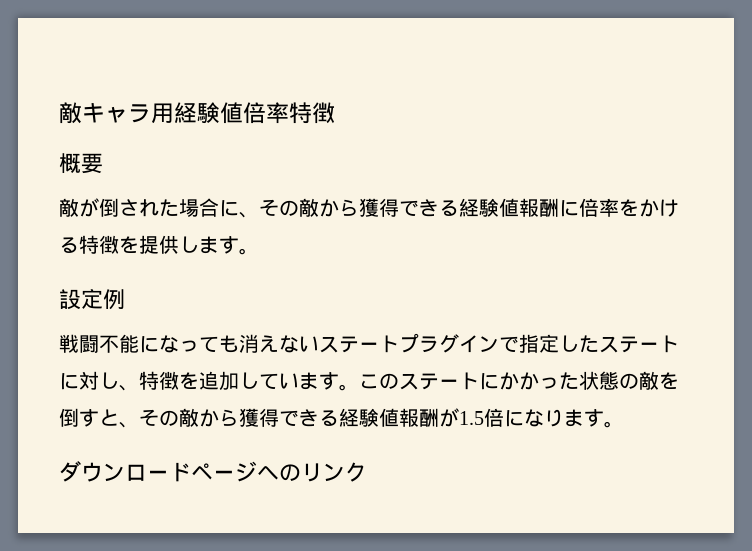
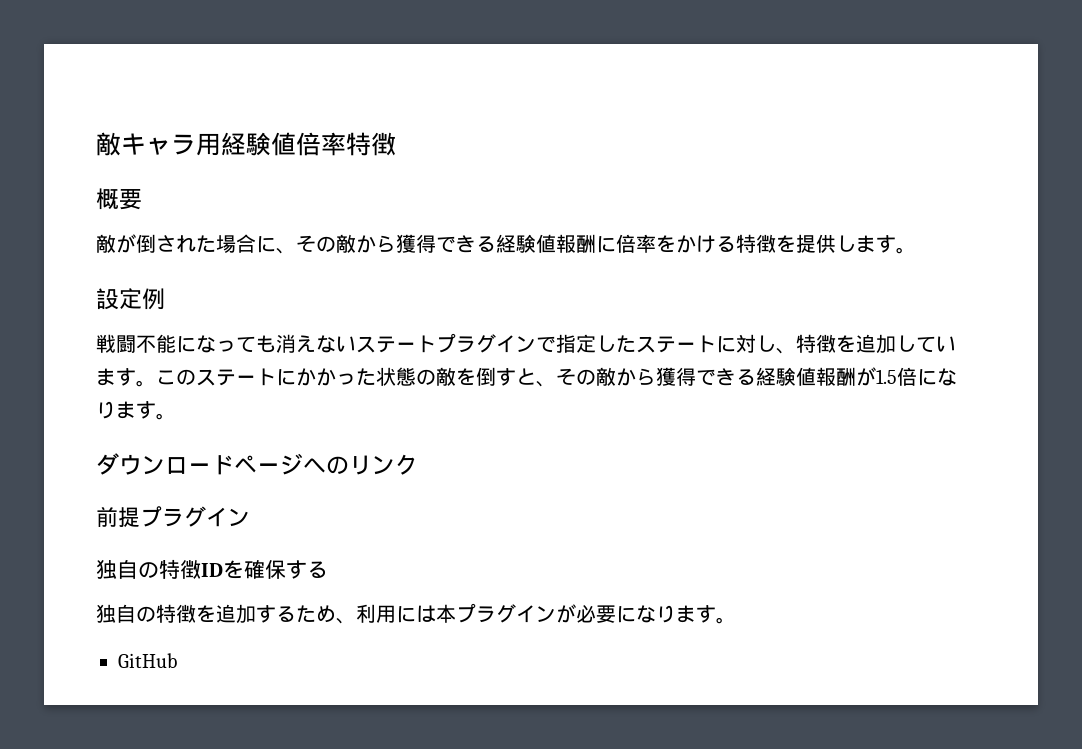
(367, 472) none -> [96,506,250,527] [96,559,328,579] [96,603,736,624] [118,653,177,668] // 前提プラグイン // 独自の特徴IDを確保する // 独自の特徴を追加するため、利用には本プラグインが必要になります。 // GitHub

